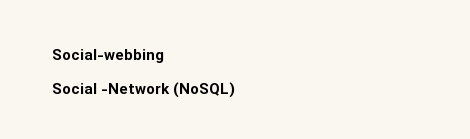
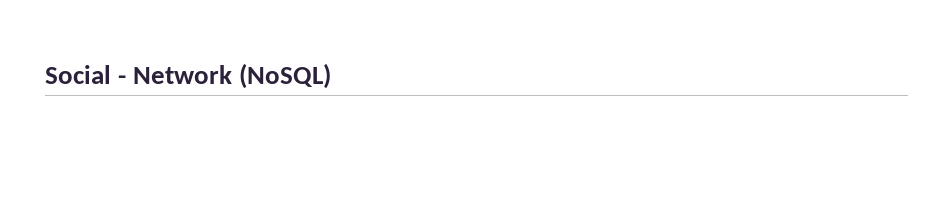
[52,49,164,63] [52,83,171,94] Social-webbing // Social -Network -> [45,65,233,84] Social - Network

